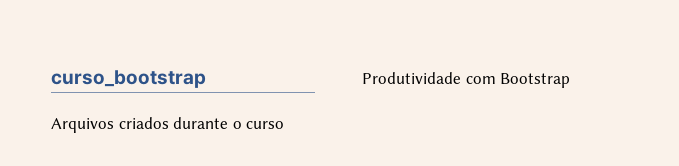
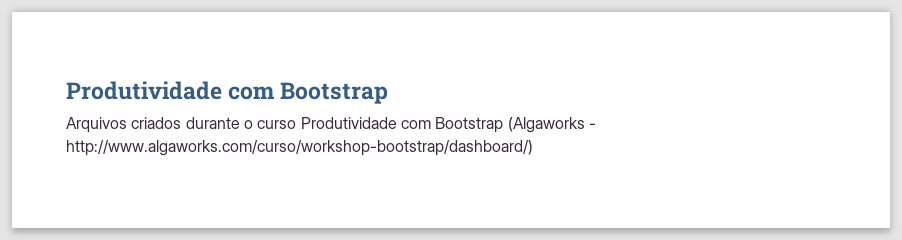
[51,70,206,88] curso_bootstrap -> [66,81,389,104] Produtividade com Bootstrap
(571, 80) none -> [507,117,596,133] [66,140,533,156] (Algaworks - http://www.algaworks.com/curso/workshop-bootstrap/dashboard/)

